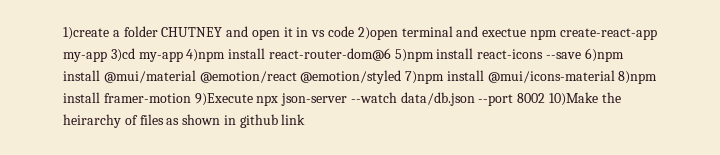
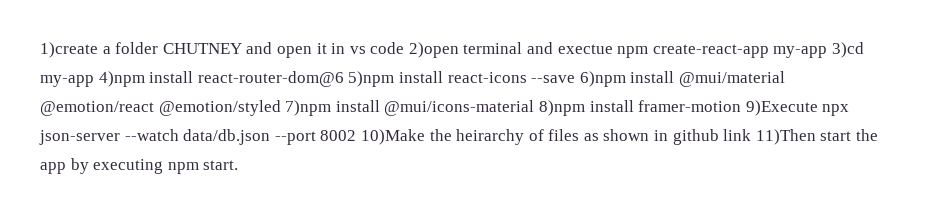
(306, 119) none -> [755,129,879,145] [40,158,239,174] 11)Then start the app by executing npm start.

